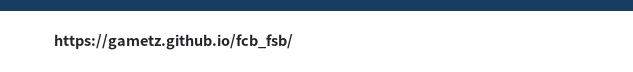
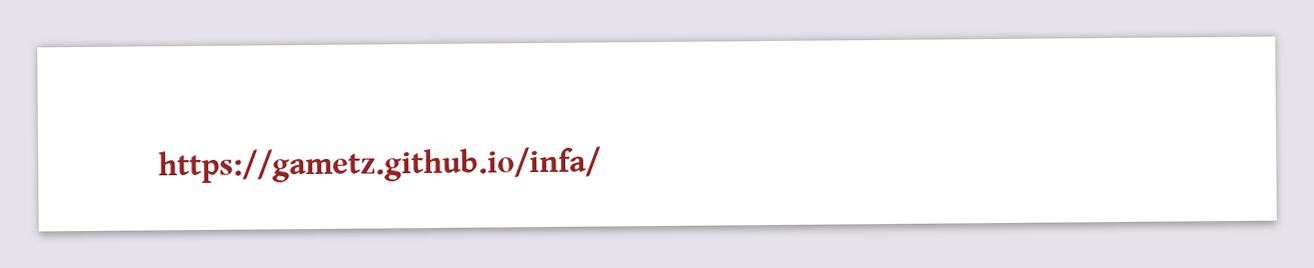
[54,34,293,50] https://gametz.github.io/fcb_fsb/ -> [158,146,601,184] https://gametz.github.io/infa/

